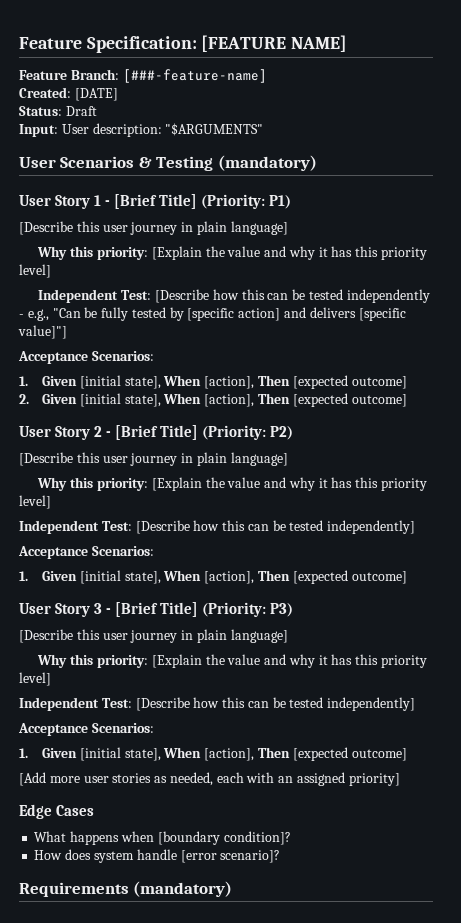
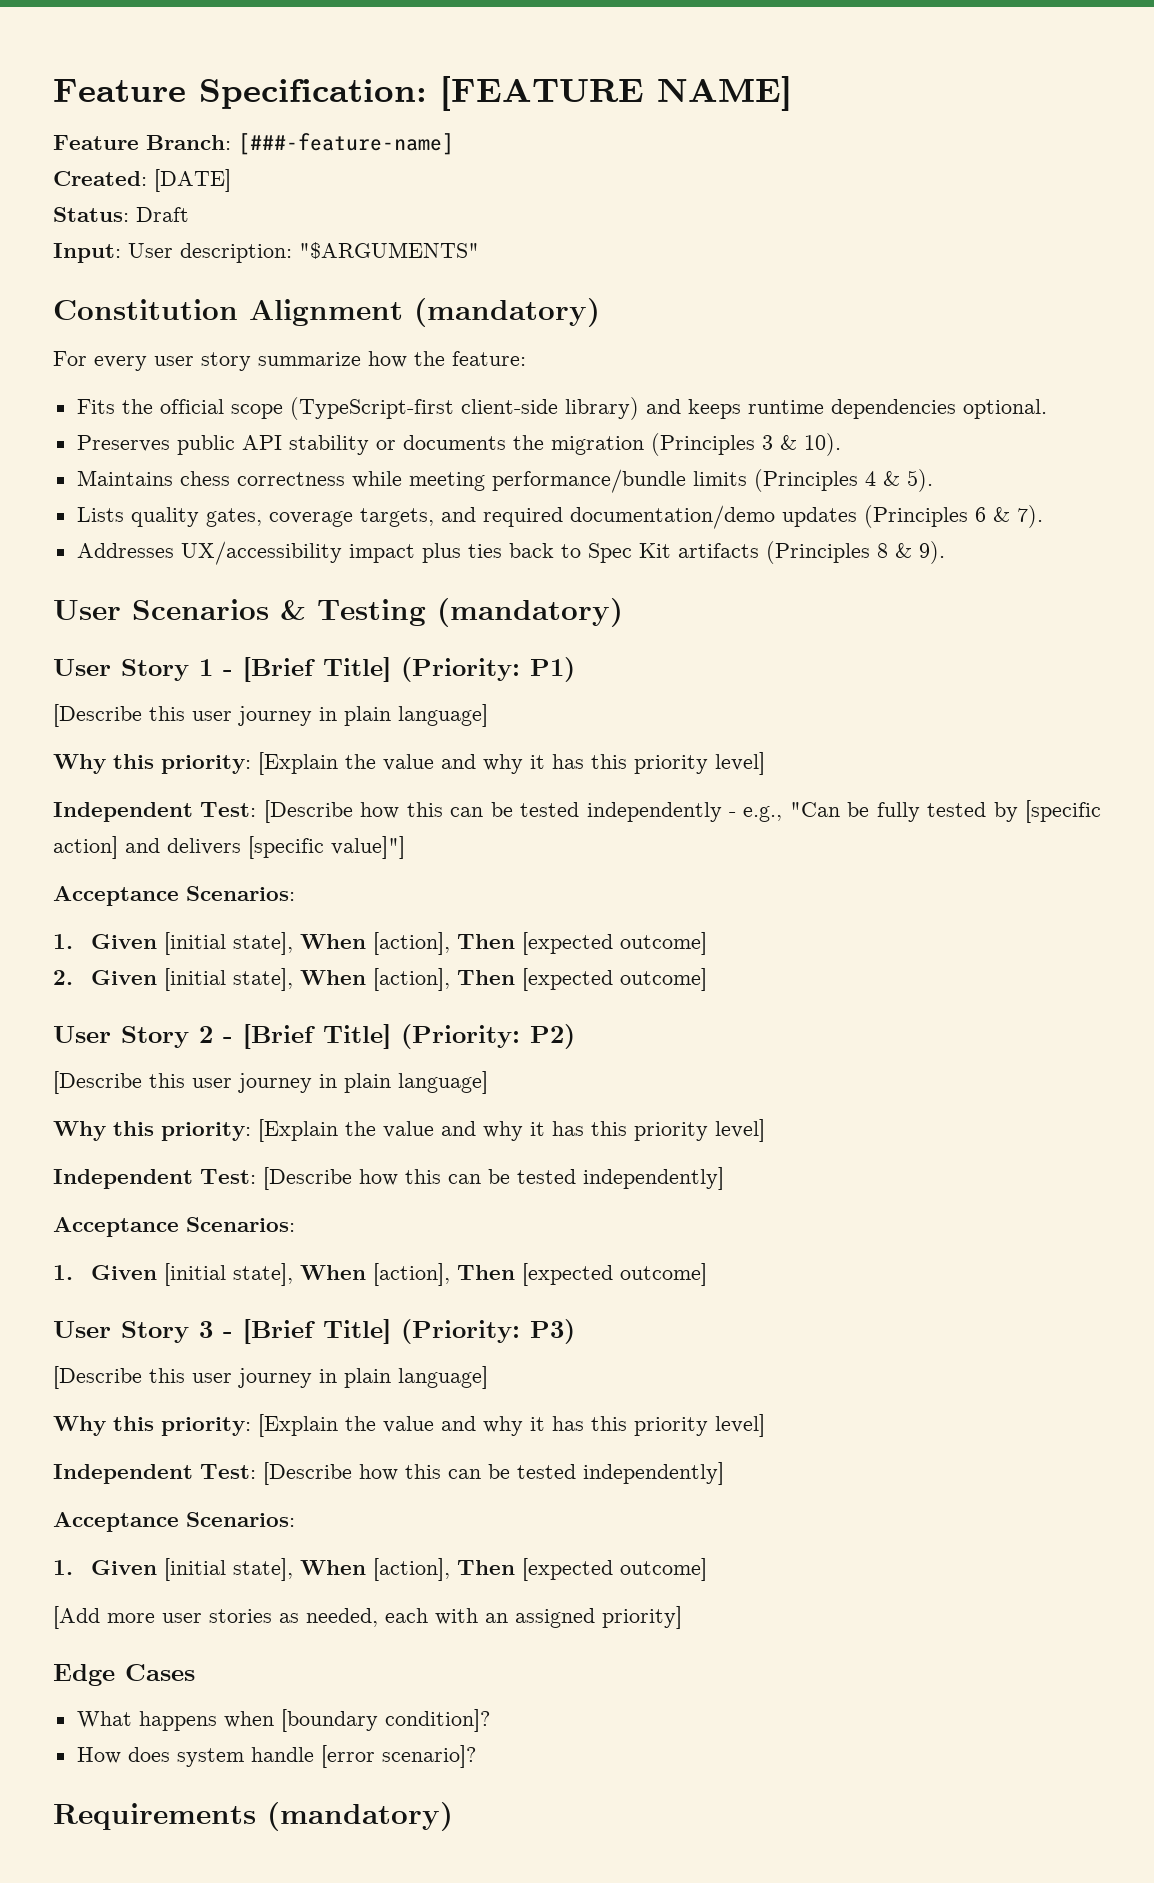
(264, 129) none -> [53,298,600,327] [53,351,526,371] [76,397,1047,420] [76,433,841,456] [76,469,933,493] [76,505,1043,529] [76,541,945,565] // Constitution Alignment (mandatory) // For every user story summarize how the feature: // Fits the official scope (TypeScript-first client-side library) and keeps runtime dependencies optional. // Preserves public API stability or documents the migration (Principles 3 & 10). // Maintains chess correctness while meeting performance/bundle limits (Principles 4 & 5). // Lists quality gates, coverage targets, and required documentation/demo updates (Principles 6 & 7). // Addresses UX/accessibility impact plus ties back to Spec Kit artifacts (Principles 8 & 9).

